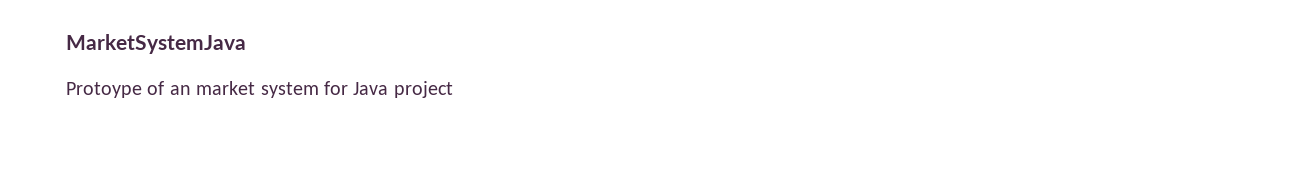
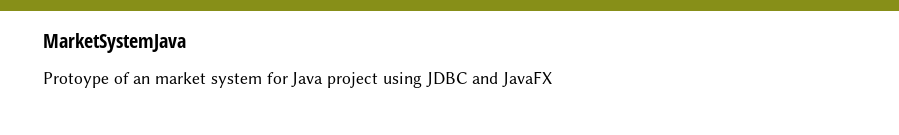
(453, 89) none -> [382,71,552,88] using JDBC and JavaFX

